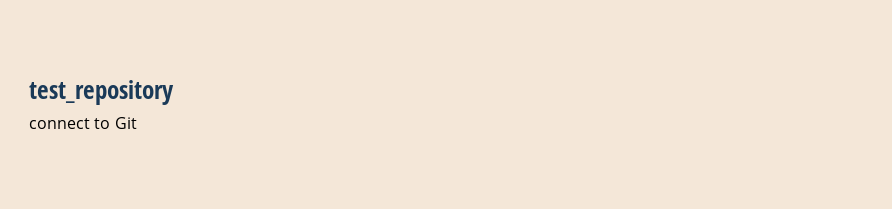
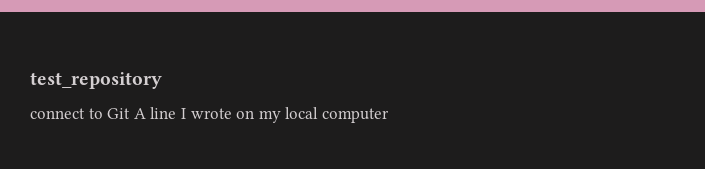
(137, 123) none -> [133,107,389,123] A line I wrote on my local computer

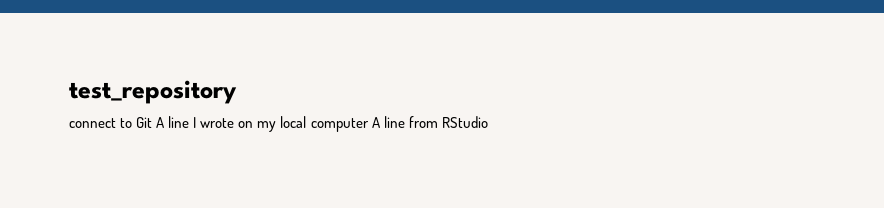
(389, 115) none -> [371,116,488,128] A line from RStudio

